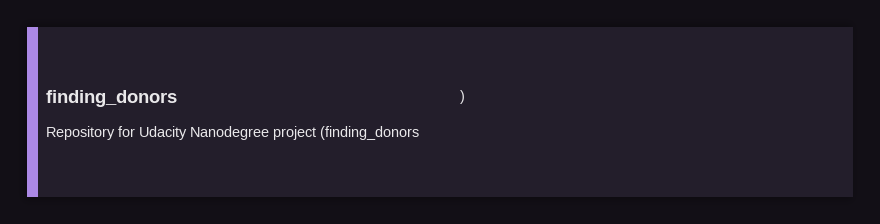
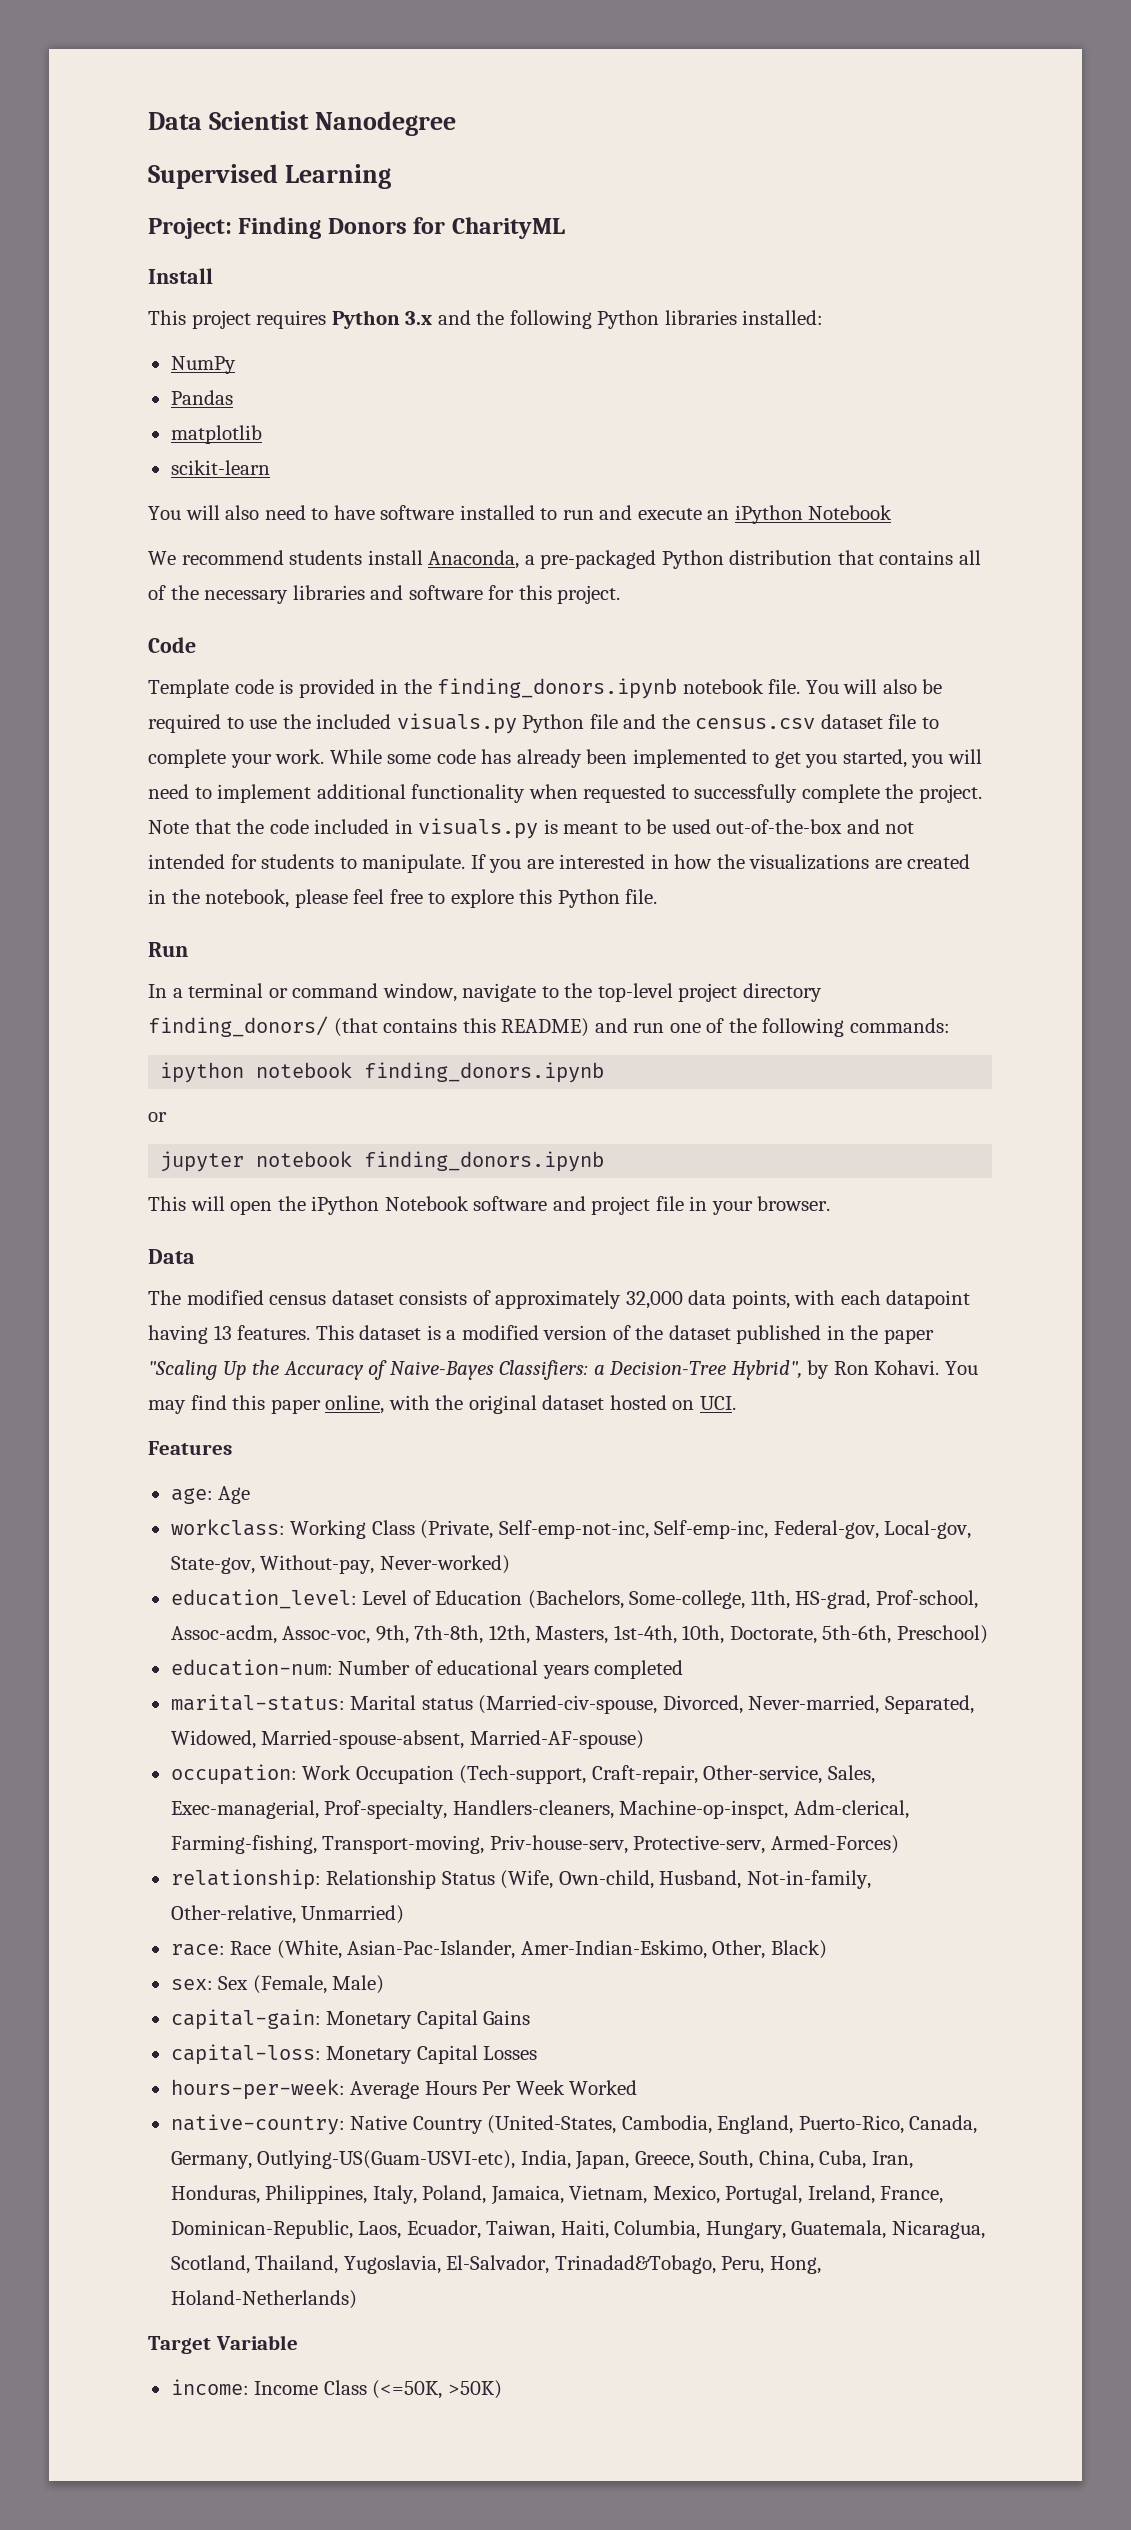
[46,90,177,107] [46,126,419,140] [460,90,465,104] finding_donors // Repository for Udacity Nanodegree project (finding_donors ) -> [148,111,457,136] [148,164,392,189] [148,217,565,239] [148,268,213,284] [148,310,824,329] [170,356,236,374] [170,390,233,405] [170,425,262,444] [170,460,270,475] [148,505,893,524] [148,550,981,569] [148,585,621,604] [148,637,196,653] [148,678,943,699] [148,713,939,734] [148,749,983,768] [148,784,982,803] [148,818,915,839] [148,854,971,873] [148,889,658,908] [148,942,188,957] [148,983,822,1002] [148,1016,950,1037] [160,1062,605,1083] [148,1112,167,1122] [160,1151,605,1172] [148,1196,831,1215] [148,1249,195,1264] [148,1290,971,1309] [148,1325,935,1344] [148,1360,978,1380] [148,1395,736,1414] [148,1441,232,1455] [170,1486,251,1504] [170,1519,972,1539] [170,1555,510,1574] [170,1589,978,1609] [170,1625,988,1644] [170,1659,684,1679] [170,1694,974,1714] [170,1730,644,1749] [170,1764,875,1785] [170,1800,909,1819] [170,1835,899,1854] [170,1869,871,1890] [170,1905,405,1924] [170,1940,827,1959] [170,1975,385,1994] [170,2009,531,2030] [170,2044,538,2065] [170,2079,638,2100] [170,2114,978,2135] [170,2150,913,2170] [170,2185,944,2205] [170,2220,985,2239] [170,2255,821,2274] [170,2290,357,2309] [148,2335,298,2354] [170,2379,502,2399] Data Scientist Nanodegree // Supervised Learning // Project: Finding Donors for CharityML // Install // This project requires Python 3.x and the following Python libraries installed: // NumPy // Pandas // matplotlib // scikit-learn // You will also need to have software installed to run and execute an iPython Notebook // We recommend students install Anaconda, a pre-packaged Python distribution that contains all of the necessary libraries and software for this project. // Code // Template code is provided in the finding_donors.ipynb notebook file. You will also be required to use the included visuals.py Python file and the census.csv dataset file to complete your work. While some code has already been implemented to get you started, you will need to implement additional functionality when requested to successfully complete the project. Note that the code included in visuals.py is meant to be used out-of-the-box and not intended for students to manipulate. If you are interested in how the visualizations are created in the notebook, please feel free to explore this Python file. // Run // In a terminal or command window, navigate to the top-level project directory finding_donors/ (that contains this README) and run one of the following commands: // ipython notebook finding_donors.ipynb // or // jupyter notebook finding_donors.ipynb // This will open the iPython Notebook software and project file in your browser. // Data // The modified census dataset consists of approximately 32,000 data points, with each datapoint having 13 features. This dataset is a modified version of the dataset published in the paper "Scaling Up the Accuracy of Naive-Bayes Classifiers: a Decision-Tree Hybrid", by Ron Kohavi. You may find this paper online, with the original dataset hosted on UCI. // Features // age: Age // workclass: Working Class (Private, Self-emp-not-inc, Self-emp-inc, Federal-gov, Local-gov, State-gov, Without-pay, Never-worked) // education_level: Level of Education (Bachelors, Some-college, 11th, HS-grad, Prof-school, Assoc-acdm, Assoc-voc, 9th, 7th-8th, 12th, Masters, 1st-4th, 10th, Doctorate, 5th-6th, Preschool) // education-num: Number of educational years completed // marital-status: Marital status (Married-civ-spouse, Divorced, Never-married, Separated, Widowed, Married-spouse-absent, Married-AF-spouse) // occupation: Work Occupation (Tech-support, Craft-repair, Other-service, Sales, Exec-managerial, Prof-specialty, Handlers-cleaners, Machine-op-inspct, Adm-clerical, Farming-fishing, Transport-moving, Priv-house-serv, Protective-serv, Armed-Forces) // relationship: Relationship Status (Wife, Own-child, Husband, Not-in-family, Other-relative, Unmarried) // race: Race (White, Asian-Pac-Islander, Amer-Indian-Eskimo, Other, Black) // sex: Sex (Female, Male) // capital-gain: Monetary Capital Gains // capital-loss: Monetary Capital Losses // hours-per-week: Average Hours Per Week Worked // native-country: Native Country (United-States, Cambodia, England, Puerto-Rico, Canada, Germany, Outlying-US(Guam-USVI-etc), India, Japan, Greece, South, China, Cuba, Iran, Honduras, Philippines, Italy, Poland, Jamaica, Vietnam, Mexico, Portugal, Ireland, France, Dominican-Republic, Laos, Ecuador, Taiwan, Haiti, Columbia, Hungary, Guatemala, Nicaragua, Scotland, Thailand, Yugoslavia, El-Salvador, Trinadad&Tobago, Peru, Hong, Holand-Netherlands) // Target Variable // income: Income Class (<=50K, >50K)

